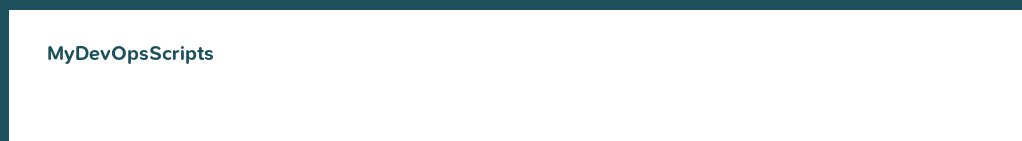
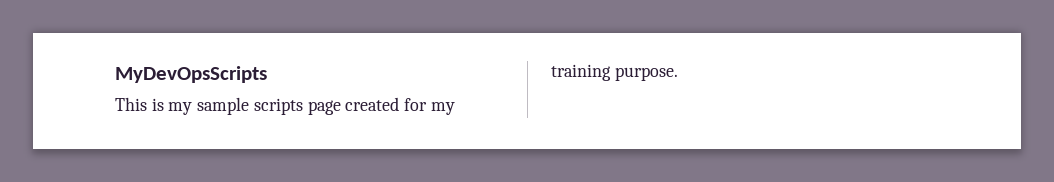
(214, 54) none -> [115,97,455,115] [551,64,678,81] // This is my sample scripts page created for my training purpose.

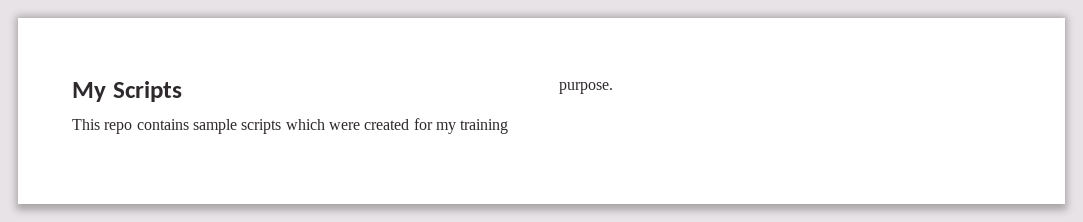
[115,66,267,83] MyDevOpsScripts -> [72,81,182,102] My Scripts
[151,97,341,115] is my sample scripts page -> [104,119,360,134] repo contains sample scripts which were

